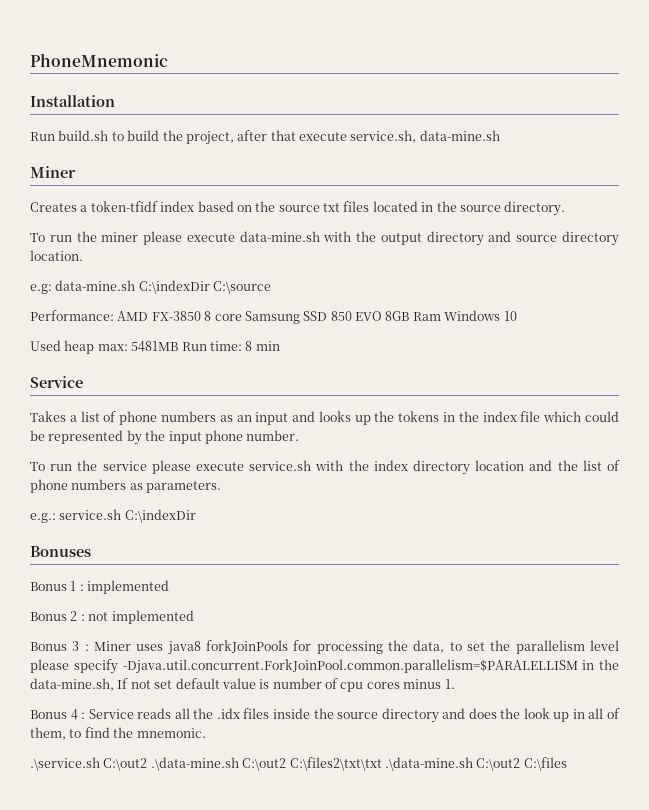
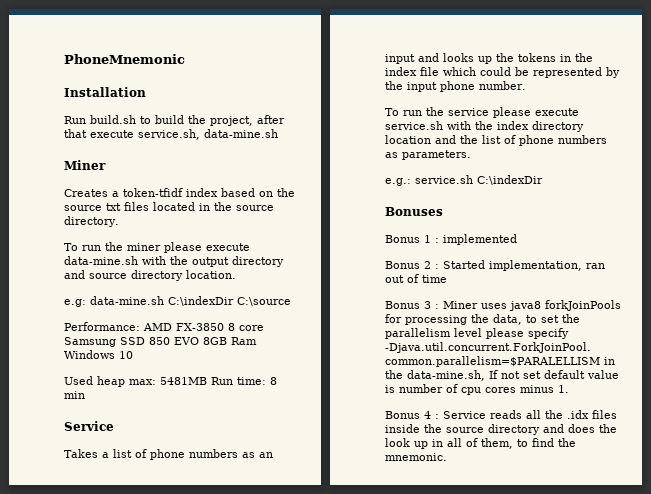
[88,610,194,624] not implemented -> [443,260,605,271] [385,274,447,283] Started implementation, ran out of time
[30,757,567,771] // .\service.sh C:\out2 .\data-mine.sh C:\out2 C:\files2\txt\txt .\data-mine.sh C:\out2 C:\files -> (447, 457) none

